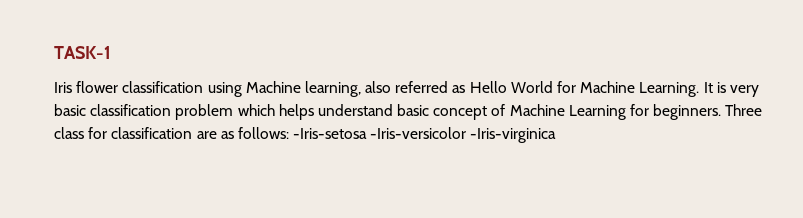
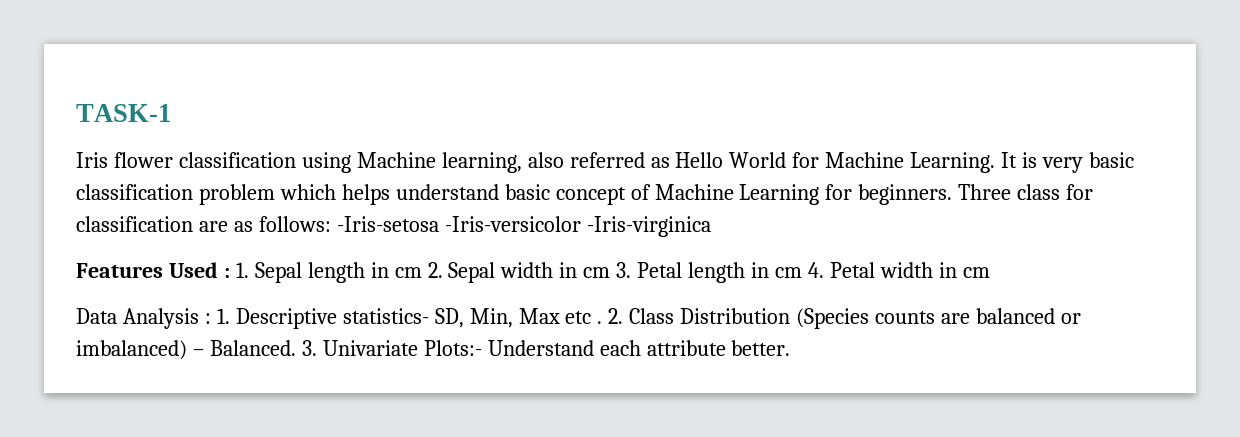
(557, 135) none -> [76,262,990,283] [76,308,1081,329] [76,340,791,360] // Features Used : 1. Sepal length in cm 2. Sepal width in cm 3. Petal length in cm 4. Petal width in cm // Data Analysis : 1. Descriptive statistics- SD, Min, Max etc . 2. Class Distribution (Species counts are balanced or imbalanced) – Balanced. 3. Univariate Plots:- Understand each attribute better.

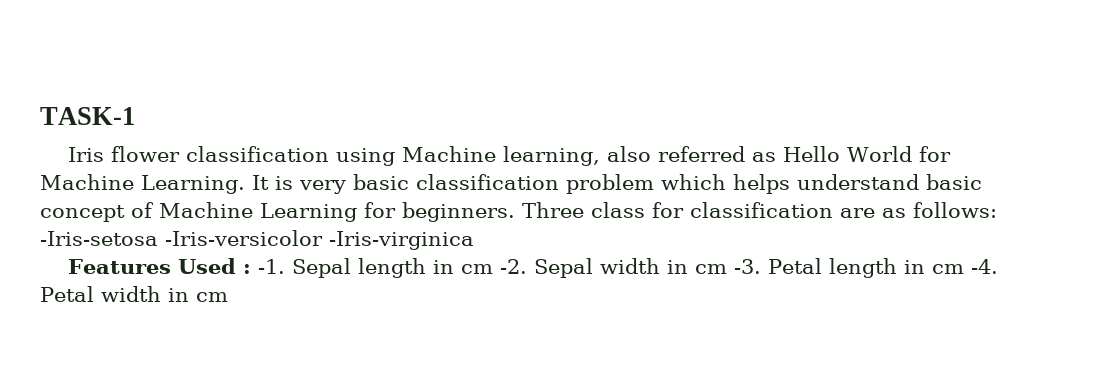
[235,262,249,278] 1. -> [257,259,285,274] -1.
[427,262,443,278] 2. -> [499,259,527,274] -2.
[616,262,632,278] 3. -> [733,259,761,274] -3.
[807,262,824,278] 4. -> [970,259,998,274] -4.
[76,308,1081,329] [76,340,791,360] // Data Analysis : 1. Descriptive statistics- SD, Min, Max etc . 2. Class Distribution (Species counts are balanced or imbalanced) – Balanced. 3. Univariate Plots:- Understand each attribute better. -> (228, 297) none

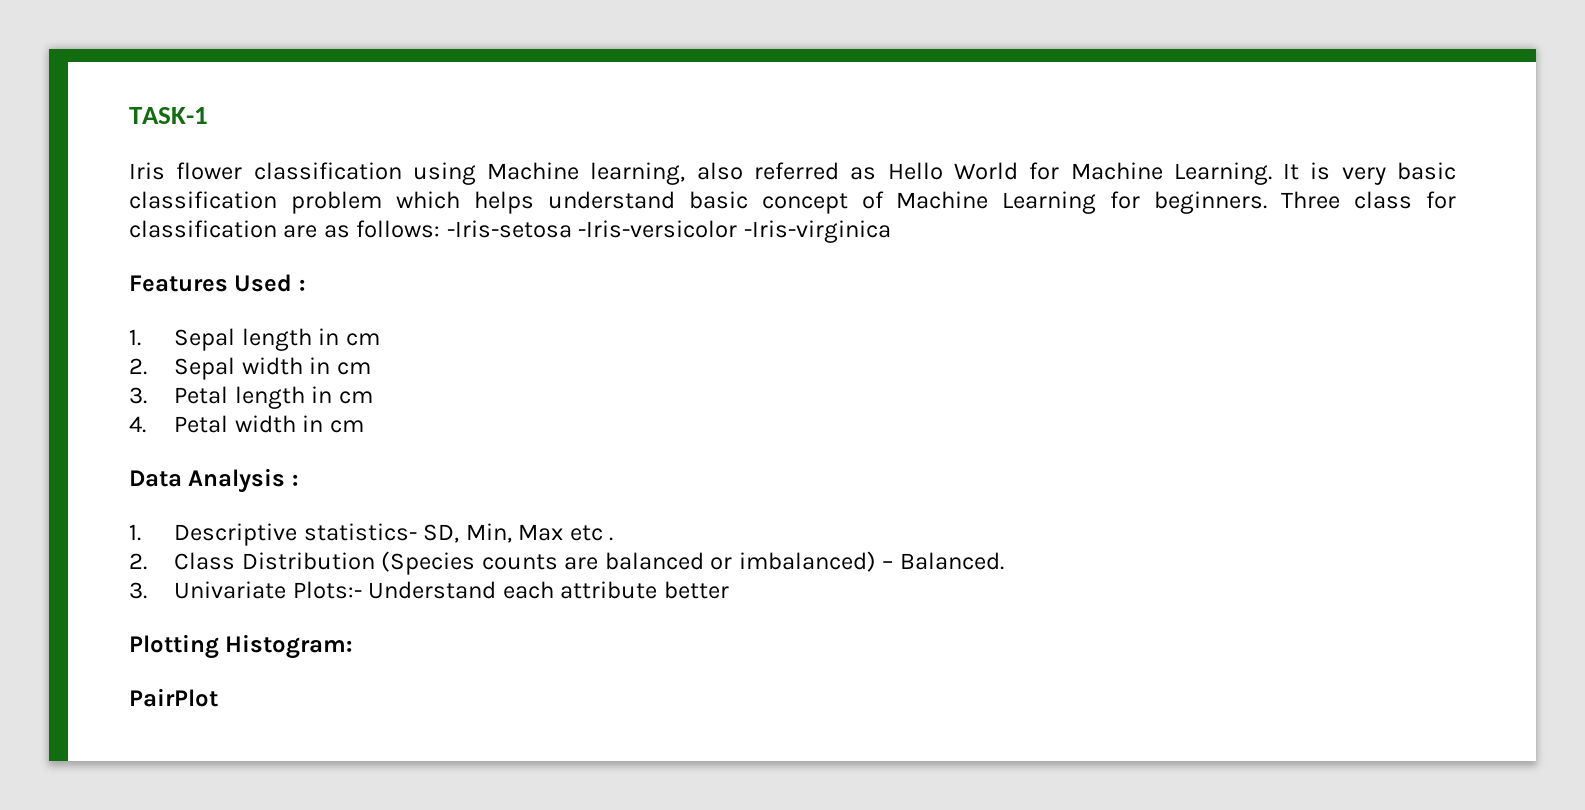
[257,259,285,274] -1. -> [129,329,141,346] // 1.
[499,259,527,274] -2. -> [129,358,147,375] // 2.
[733,259,761,274] -3. -> [129,387,147,404] // 3.
[970,259,998,274] -4. -> [129,416,146,433] // 4.
(228, 297) none -> [129,468,298,493] [129,523,614,546] [129,551,1004,575] [129,581,729,599] [129,634,353,659] [129,688,218,707] // Data Analysis : // 1. Descriptive statistics- SD, Min, Max etc . // 2. Class Distribution (Species counts are balanced or imbalanced) – Balanced. // 3. Univariate Plots:- Understand each attribute better // Plotting Histogram: // PairPlot

